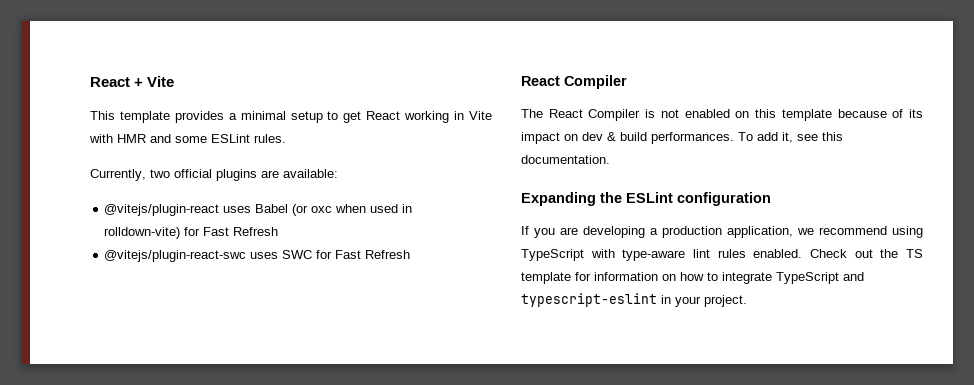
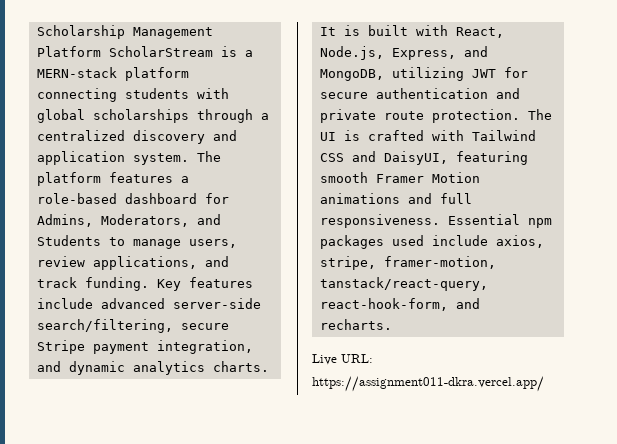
[90,76,175,87] [90,111,493,123] [89,134,286,143] [90,169,338,181] [104,204,413,216] [104,227,279,239] [104,250,411,262] [521,75,627,89] [521,109,923,121] [521,132,843,144] [521,155,610,164] [521,192,771,206] [521,226,923,238] [521,249,923,261] [521,272,864,284] [521,293,747,307] React + Vite // This template provides a minimal setup to get React working in Vite with HMR and some ESLint rules. // Currently, two official plugins are available: // @vitejs/plugin-react uses Babel (or oxc when used in rolldown-vite) for Fast Refresh // @vitejs/plugin-react-swc uses SWC for Fast Refresh // React Compiler // The React Compiler is not enabled on this template because of its impact on dev & build performances. To add it, see this documentation. // Expanding the ESLint configuration // If you are developing a production application, we recommend using TypeScript with type-aware lint rules enabled. Check out the TS template for information on how to integrate TypeScript and typescript-eslint in your project. -> [36,25,213,39] [36,46,253,57] [36,67,189,81] [36,88,229,102] [36,109,269,123] [36,130,237,144] [36,151,221,165] [36,172,189,186] [36,193,229,204] [36,214,221,227] [36,235,237,249] [36,256,229,270] [36,277,253,291] [36,298,261,309] [36,319,229,333] [36,340,253,354] [36,361,269,375] [319,25,504,38] [319,46,488,60] [319,67,528,81] [319,88,520,99] [319,109,552,123] [319,130,536,141] [319,151,528,165] [319,172,480,183] [319,193,472,204] [319,214,552,228] [319,235,544,249] [319,256,496,270] [319,277,488,291] [319,298,480,311] [319,319,392,330] [312,354,373,365] [312,376,544,392] Scholarship Management Platform ScholarStream is a MERN-stack platform connecting students with global scholarships through a centralized discovery and application system. The platform features a role-based dashboard for Admins, Moderators, and Students to manage users, review applications, and track funding. Key features include advanced server-side search/filtering, secure Stripe payment integration, and dynamic analytics charts. It is built with React, Node.js, Express, and MongoDB, utilizing JWT for secure authentication and private route protection. The UI is crafted with Tailwind CSS and DaisyUI, featuring smooth Framer Motion animations and full responsiveness. Essential npm packages used include axios, stripe, framer-motion, tanstack/react-query, react-hook-form, and recharts. // Live URL: https://assignment011-dkra.vercel.app/

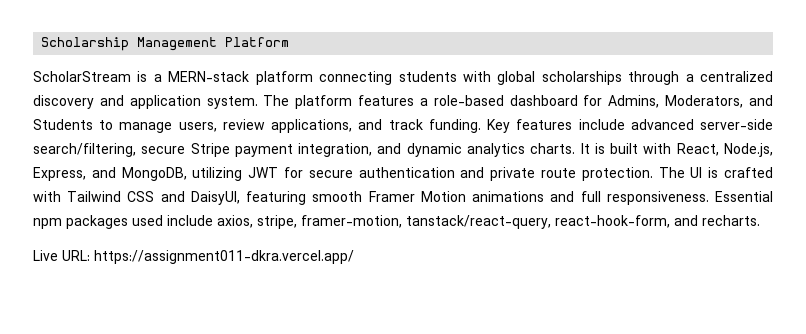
(101, 51) none -> (290, 42) //

